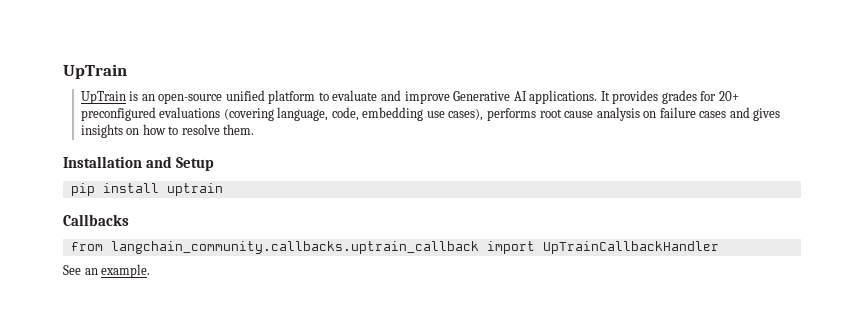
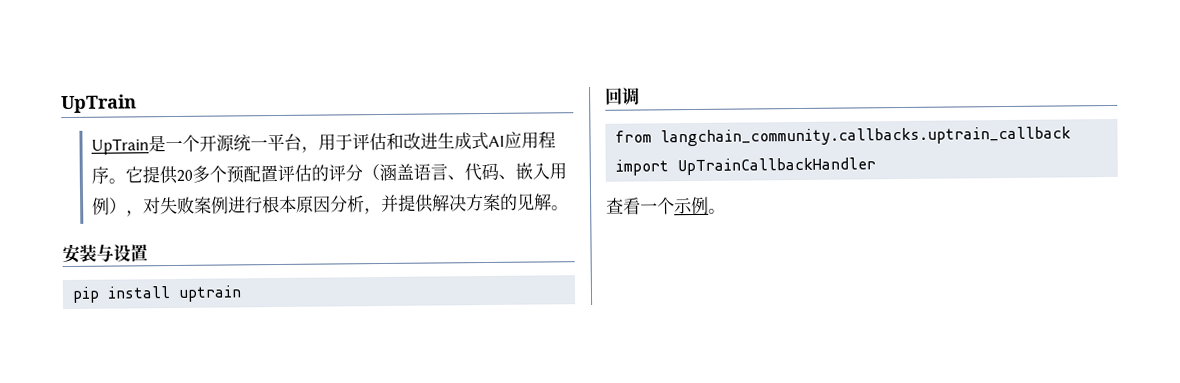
[129,90,739,104] [80,107,781,121] [80,124,255,138] [63,156,215,171] is an open-source unified platform to evaluate and improve Generative AI applications. It provides grades for 20+ preconfigured evaluations (covering language, code, embedding use cases), performs root cause analysis on failure cases and gives insights on how to resolve them. // Installation and Setup -> [148,131,557,153] [91,162,568,185] [92,193,570,217] [62,243,148,264] 是一个开源统一平台，用于评估和改进生成式AI应用程序。它提供20多个预配置评估的评分（涵盖语言、代码、嵌入用例），对失败案例进行根本原因分析，并提供解决方案的见解。 // 安装与设置
[63,214,129,226] Callbacks -> [605,87,640,105] 回调
[63,264,151,278] See an example. -> [606,196,726,215] 查看一个示例。

